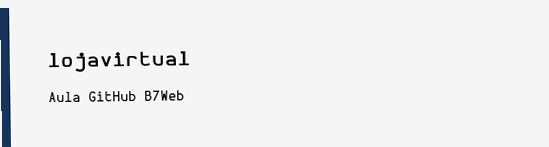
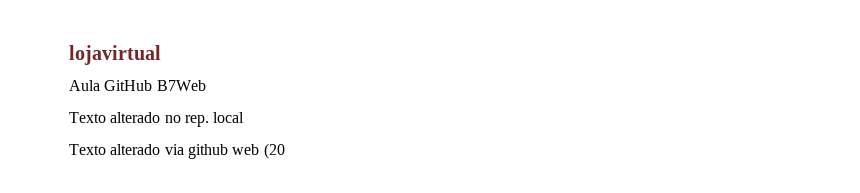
(185, 95) none -> [69,112,245,127] [69,143,285,159] // Texto alterado no rep. local // Texto alterado via github web (20

